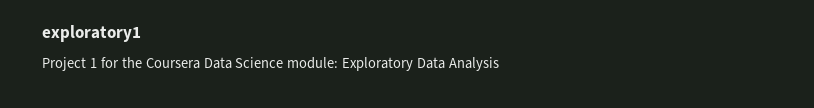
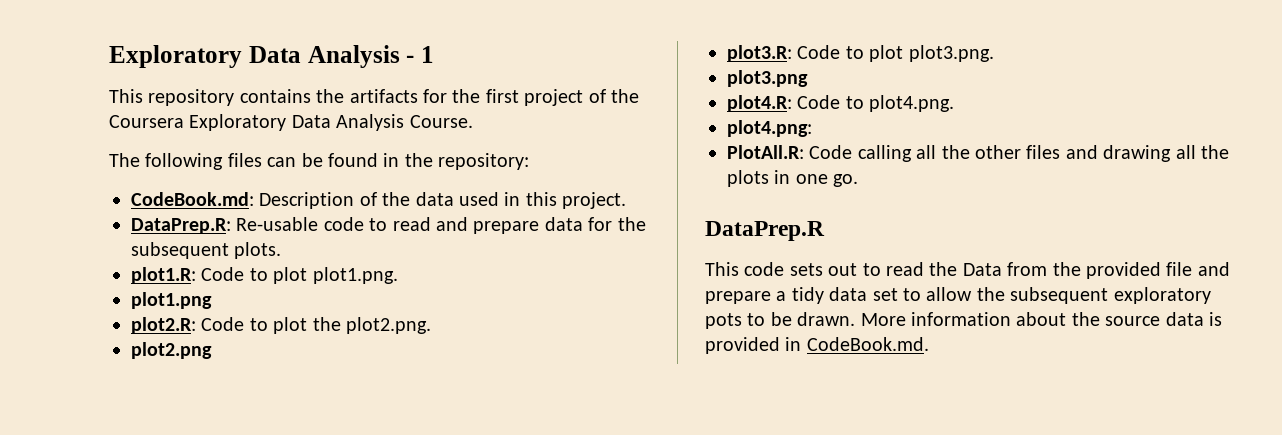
[42,25,141,42] [42,57,500,71] exploratory1 // Project 1 for the Coursera Data Science module: Exploratory Data Analysis -> [109,45,434,68] [109,89,639,106] [109,114,473,131] [109,153,530,170] [131,192,627,209] [131,217,646,234] [131,242,282,259] [131,267,398,284] [131,292,212,309] [131,317,431,334] [131,342,212,359] [727,45,994,62] [727,70,808,87] [727,95,955,112] [727,120,812,137] [727,145,1229,162] [727,170,859,187] [705,221,825,241] [705,262,1230,279] [705,287,1211,304] [705,312,1222,329] [705,337,929,354] Exploratory Data Analysis - 1 // This repository contains the artifacts for the first project of the Coursera Exploratory Data Analysis Course. // The following files can be found in the repository: // CodeBook.md: Description of the data used in this project. // DataPrep.R: Re-usable code to read and prepare data for the subsequent plots. // plot1.R: Code to plot plot1.png. // plot1.png // plot2.R: Code to plot the plot2.png. // plot2.png // plot3.R: Code to plot plot3.png. // plot3.png // plot4.R: Code to plot4.png. // plot4.png: // PlotAll.R: Code calling all the other files and drawing all the plots in one go. // DataPrep.R // This code sets out to read the Data from the provided file and prepare a tidy data set to allow the subsequent exploratory pots to be drawn. More information about the source data is provided in CodeBook.md.

